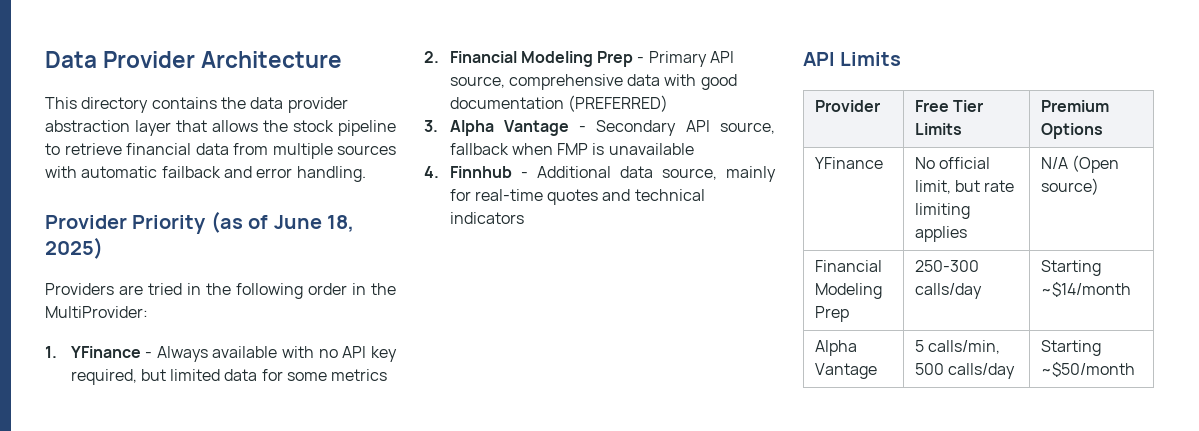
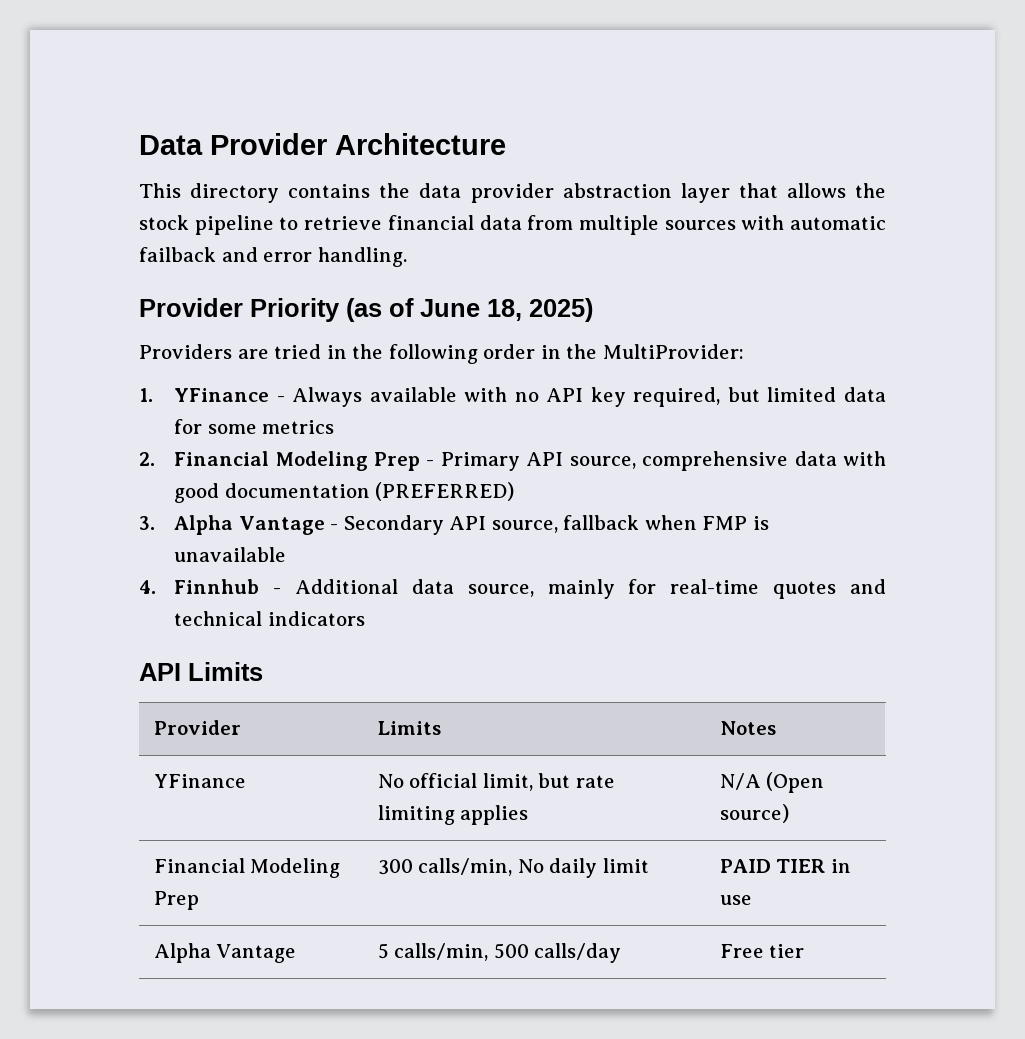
[914,100,983,112] Free Tier -> (241, 727) none
[1040,100,1109,112] [1040,123,1103,139] Premium Options -> [719,721,776,735] Notes
[914,260,979,272] [914,283,982,299] [1040,260,1101,276] [1040,282,1131,297] 250-300 calls/day | Starting ~$14/month -> [377,858,650,878] [719,859,851,873] [719,895,752,905] 300 calls/min, No daily limit | PAID TIER in use
[1040,340,1101,356] [1040,362,1135,377] Starting ~$50/month -> [719,944,805,958] Free tier

